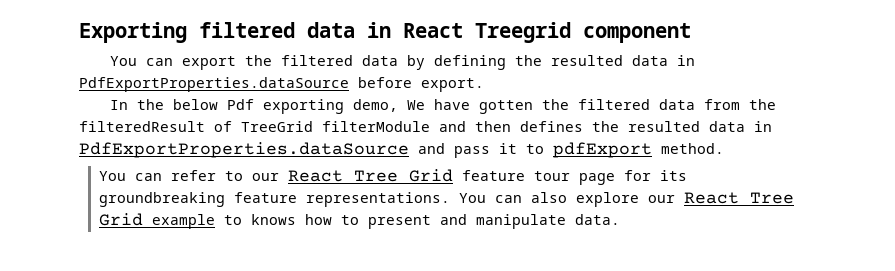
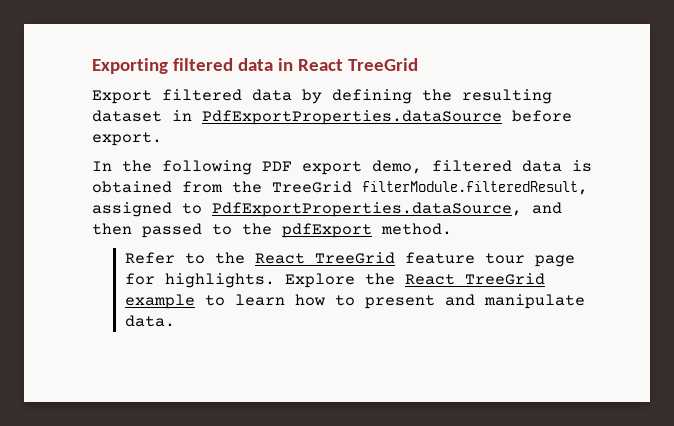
[475,22,691,43] [109,55,272,70] Treegrid component // You can export the -> [347,58,418,71] [92,90,152,104] TreeGrid // Export
[550,55,668,66] resulted data -> [462,89,552,104] [92,110,162,122] resulting dataset
[172,99,776,114] [79,121,772,132] [79,142,724,158] [98,169,687,185] [98,192,794,207] [98,213,143,226] below Pdf exporting demo, We have gotten the filtered data from the filteredResult of TreeGrid filterModule and then defines the resulted data in PdfExportProperties.dataSource and pass it to pdfExport method. // You can refer to our React Tree Grid feature tour page for its groundbreaking feature representations. You can also explore our React Tree Grid -> [162,160,592,175] [92,181,588,195] [92,202,562,217] [92,223,452,238] [124,252,575,267] [124,273,545,288] following PDF export demo, filtered data is obtained from the TreeGrid filterModule.filteredResult, assigned to PdfExportProperties.dataSource, and then passed to the pdfExport method. // Refer to the React TreeGrid feature tour page for highlights. Explore the React TreeGrid
[250,214,296,225] knows -> [234,294,285,306] learn

